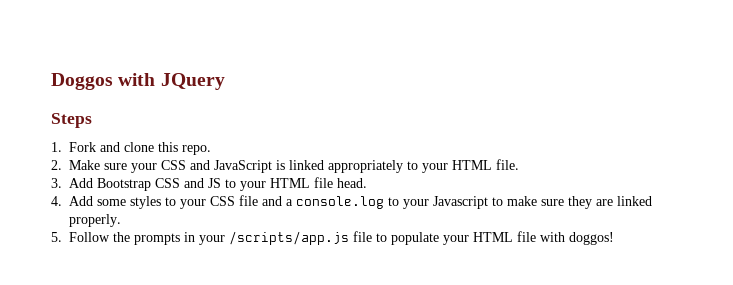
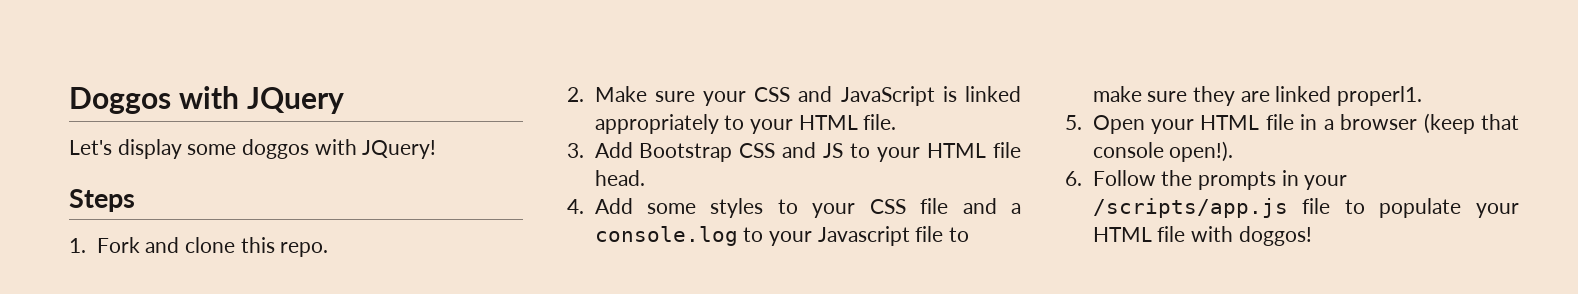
(225, 81) none -> [69,139,437,159] // Let's display some doggos with JQuery!
(488, 202) none -> [915,226,944,242] file
[69,214,121,227] [51,232,62,242] properly. // 5. -> [1336,86,1422,106] [1065,113,1519,134] [1092,141,1234,162] [1065,171,1082,186] properl1. // 5. Open your HTML file in a browser (keep that console open!). // 6.

